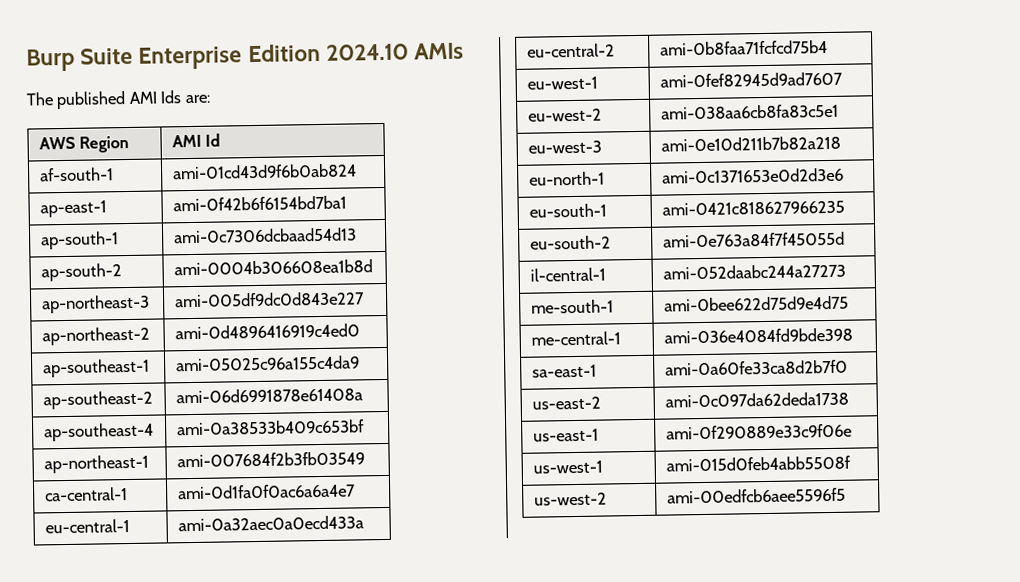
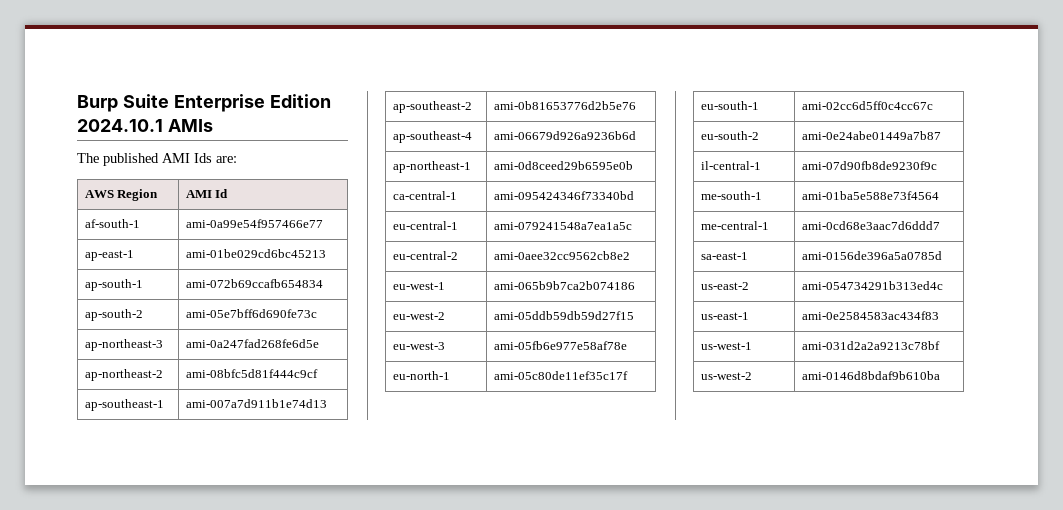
[325,43,409,61] 2024.10 -> [77,119,163,132] 2024.10.1
[171,163,357,180] ami-01cd43d9f6b0ab824 -> [185,219,323,228] ami-0a99e54f957466e77
[172,195,347,212] ami-0f42b6f6154bd7ba1 -> [185,249,326,258] ami-01be029cd6bc45213
[173,227,357,244] ami-0c7306dcbaad54d13 -> [185,279,323,288] ami-072b69ccafb654834
[173,259,373,276] ami-0004b306608ea1b8d -> [185,309,317,318] ami-05e7bff6d690fe73c
[174,291,365,308] ami-005df9dc0d843e227 -> [185,339,319,348] ami-0a247fad268fe6d5e
[174,323,360,340] ami-0d4896416919c4ed0 -> [185,369,318,378] ami-08bfc5d81f444c9cf
[175,355,360,372] ami-05025c96a155c4da9 -> [185,399,327,408] ami-007a7d911b1e74d13
[175,387,363,404] ami-06d6991878e61408a -> [493,101,636,110] ami-0b81653776d2b5e76
[176,419,365,436] ami-0a38533b409c653bf -> [493,131,636,140] ami-06679d926a9236b6d
[176,451,365,468] ami-007684f2b3fb03549 -> [493,161,633,170] ami-0d8ceed29b6595e0b
[177,483,356,500] ami-0d1fa0f0ac6a6a4e7 -> [493,191,634,200] ami-095424346f73340bd
[177,515,364,532] ami-0a32aec0a0ecd433a -> [493,222,632,230] ami-079241548a7ea1a5c
[659,39,828,56] ami-0b8faa71fcfcd75b4 -> [493,251,630,260] ami-0aee32cc9562cb8e2
[659,71,843,88] ami-0fef82945d9ad7607 -> [493,281,635,290] ami-065b9b7ca2b074186
[660,103,839,120] ami-038aa6cb8fa83c5e1 -> [493,311,634,320] ami-05ddb59db59d27f15
[660,135,841,152] ami-0e10d211b7b82a218 -> [493,341,627,350] ami-05fb6e977e58af78e
[661,167,844,184] ami-0c1371653e0d2d3e6 -> [493,371,628,380] ami-05c80de11ef35c17f
[661,200,845,216] ami-0421c818627966235 -> [801,101,933,110] ami-02cc6d5ff0c4cc67c
[662,231,845,248] ami-0e763a84f7f45055d -> [801,131,941,140] ami-0e24abe01449a7b87
[662,263,846,280] ami-052daabc244a27273 -> [801,161,937,170] ami-07d90fb8de9230f9c
[663,295,849,312] ami-0bee622d75d9e4d75 -> [801,191,939,200] ami-01ba5e588e73f4564
[663,327,853,344] ami-036e4084fd9bde398 -> [801,221,940,230] ami-0cd68e3aac7d6ddd7
[664,359,848,376] ami-0a60fe33ca8d2b7f0 -> [801,251,942,260] ami-0156de396a5a0785d
[664,391,849,408] ami-0c097da62deda1738 -> [801,281,943,290] ami-054734291b313ed4c
[665,423,852,440] ami-0f290889e33c9f06e -> [801,311,939,320] ami-0e2584583ac434f83
[665,455,851,472] ami-015d0feb4abb5508f -> [801,341,940,350] ami-031d2a2a9213c78bf
[666,487,846,504] ami-00edfcb6aee5596f5 -> [801,371,940,380] ami-0146d8bdaf9b610ba

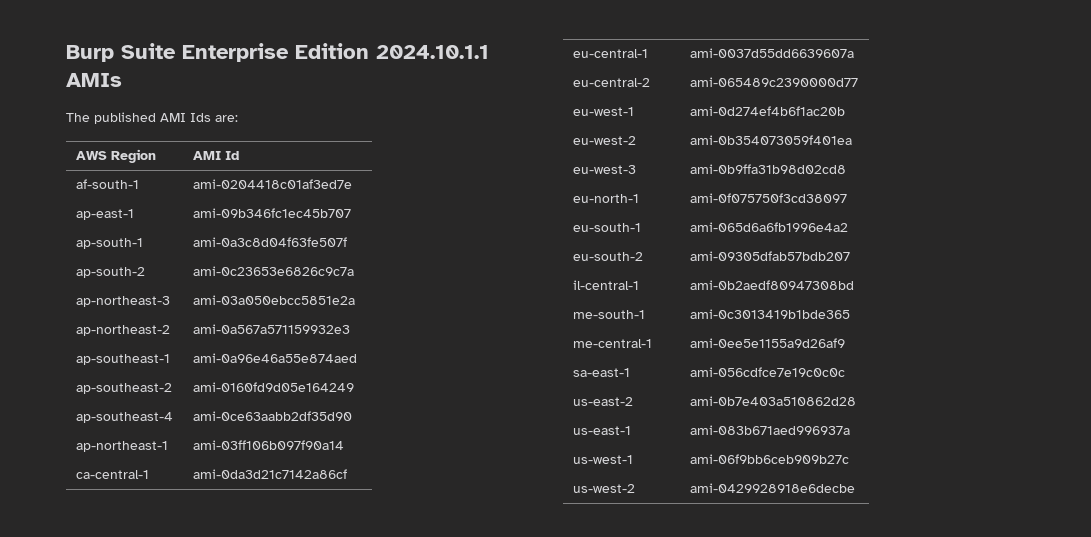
[77,119,163,132] 2024.10.1 -> [376,45,489,59] 2024.10.1.1
[185,219,323,228] ami-0a99e54f957466e77 -> [192,179,352,189] ami-0204418c01af3ed7e
[185,249,326,258] ami-01be029cd6bc45213 -> [192,208,351,218] ami-09b346fc1ec45b707
[185,279,323,288] ami-072b69ccafb654834 -> [192,237,347,247] ami-0a3c8d04f63fe507f
[185,309,317,318] ami-05e7bff6d690fe73c -> [192,266,354,276] ami-0c23653e6826c9c7a
[185,339,319,348] ami-0a247fad268fe6d5e -> [192,295,355,305] ami-03a050ebcc5851e2a
[185,369,318,378] ami-08bfc5d81f444c9cf -> [192,324,350,334] ami-0a567a571159932e3
[185,399,327,408] ami-007a7d911b1e74d13 -> [192,353,357,363] ami-0a96e46a55e874aed
[493,101,636,110] ami-0b81653776d2b5e76 -> [192,382,354,392] ami-0160fd9d05e164249
[493,131,636,140] ami-06679d926a9236b6d -> [192,411,352,421] ami-0ce63aabb2df35d90
[493,161,633,170] ami-0d8ceed29b6595e0b -> [192,440,344,450] ami-03ff106b097f90a14
[493,191,634,200] ami-095424346f73340bd -> [192,469,347,479] ami-0da3d21c7142a86cf
[493,222,632,230] ami-079241548a7ea1a5c -> [689,48,854,58] ami-0037d55dd6639607a
[493,251,630,260] ami-0aee32cc9562cb8e2 -> [689,77,858,87] ami-065489c2390000d77
[493,281,635,290] ami-065b9b7ca2b074186 -> [689,106,845,116] ami-0d274ef4b6f1ac20b
[493,311,634,320] ami-05ddb59db59d27f15 -> [689,135,852,145] ami-0b354073059f401ea
[493,341,627,350] ami-05fb6e977e58af78e -> [689,164,846,174] ami-0b9ffa31b98d02cd8
[493,371,628,380] ami-05c80de11ef35c17f -> [689,193,847,203] ami-0f075750f3cd38097
[801,101,933,110] ami-02cc6d5ff0c4cc67c -> [689,222,848,232] ami-065d6a6fb1996e4a2
[801,131,941,140] ami-0e24abe01449a7b87 -> [689,251,850,261] ami-09305dfab57bdb207
[801,161,937,170] ami-07d90fb8de9230f9c -> [689,280,854,290] ami-0b2aedf80947308bd
[801,191,939,200] ami-01ba5e588e73f4564 -> [689,309,850,319] ami-0c3013419b1bde365
[801,221,940,230] ami-0cd68e3aac7d6ddd7 -> [689,338,845,348] ami-0ee5e1155a9d26af9
[801,251,942,260] ami-0156de396a5a0785d -> [689,367,845,377] ami-056cdfce7e19c0c0c
[801,281,943,290] ami-054734291b313ed4c -> [689,396,856,406] ami-0b7e403a510862d28
[801,311,939,320] ami-0e2584583ac434f83 -> [689,425,850,435] ami-083b671aed996937a
[801,341,940,350] ami-031d2a2a9213c78bf -> [689,454,849,464] ami-06f9bb6ceb909b27c
[801,371,940,380] ami-0146d8bdaf9b610ba -> [689,483,855,493] ami-0429928918e6decbe

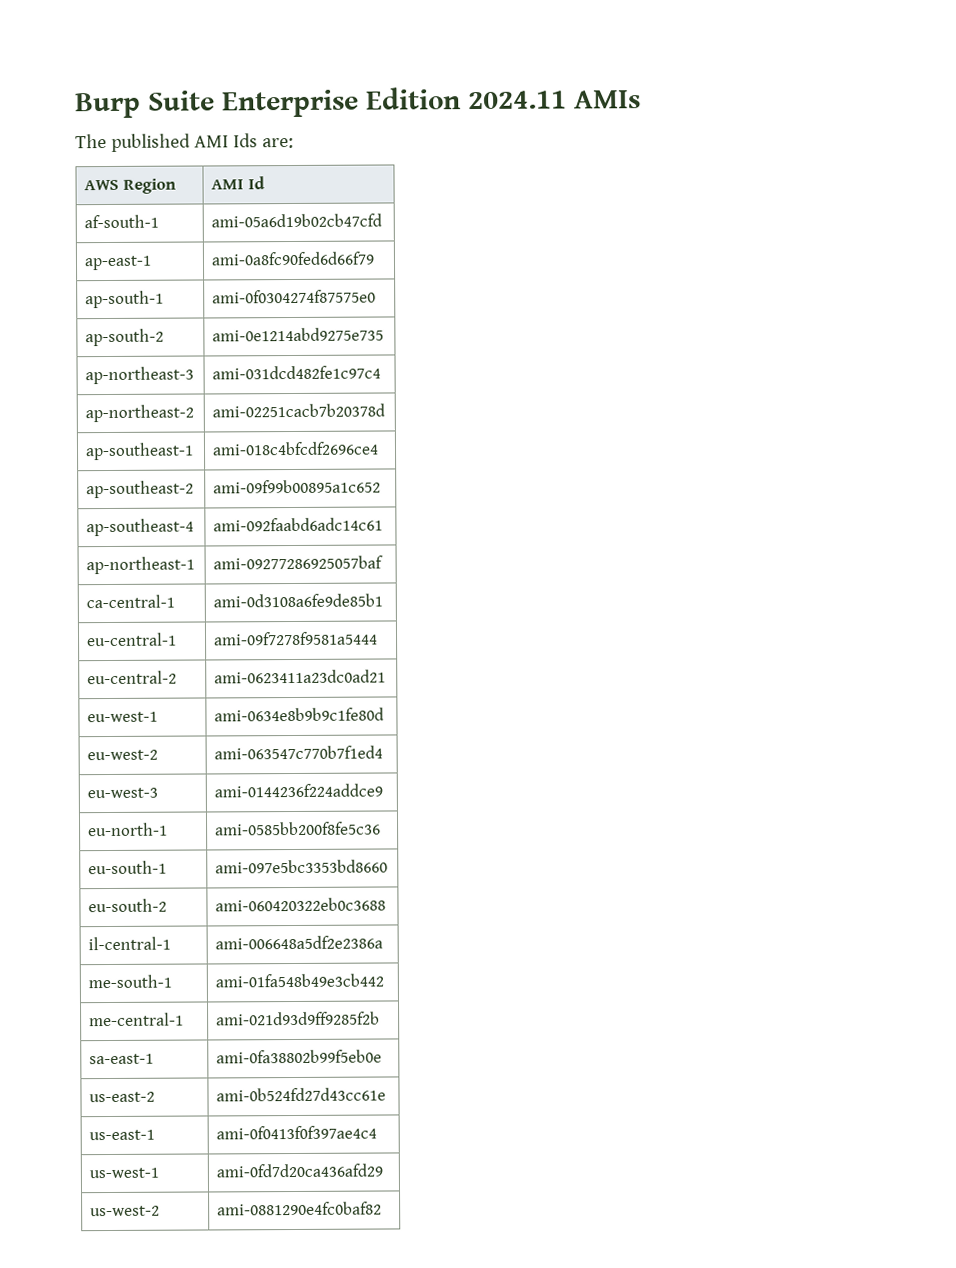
[376,45,489,59] 2024.10.1.1 -> [468,90,567,110] 2024.11
[192,179,352,189] ami-0204418c01af3ed7e -> [211,213,383,228] ami-05a6d19b02cb47cfd
[192,208,351,218] ami-09b346fc1ec45b707 -> [211,251,375,266] ami-0a8fc90fed6d66f79
[192,237,347,247] ami-0a3c8d04f63fe507f -> [212,289,377,304] ami-0f0304274f87575e0
[192,266,354,276] ami-0c23653e6826c9c7a -> [212,327,385,342] ami-0e1214abd9275e735
[192,295,355,305] ami-03a050ebcc5851e2a -> [212,365,382,380] ami-031dcd482fe1c97c4
[192,324,350,334] ami-0a567a571159932e3 -> [212,403,386,418] ami-02251cacb7b20378d
[192,353,357,363] ami-0a96e46a55e874aed -> [212,441,380,456] ami-018c4bfcdf2696ce4
[192,382,354,392] ami-0160fd9d05e164249 -> [213,479,382,494] ami-09f99b00895a1c652
[192,411,352,421] ami-0ce63aabb2df35d90 -> [213,517,384,532] ami-092faabd6adc14c61
[192,440,344,450] ami-03ff106b097f90a14 -> [213,555,384,570] ami-09277286925057baf
[192,469,347,479] ami-0da3d21c7142a86cf -> [213,593,384,608] ami-0d3108a6fe9de85b1
[689,48,854,58] ami-0037d55dd6639607a -> [213,631,379,646] ami-09f7278f9581a5444
[689,77,858,87] ami-065489c2390000d77 -> [214,669,387,684] ami-0623411a23dc0ad21
[689,106,845,116] ami-0d274ef4b6f1ac20b -> [214,707,385,722] ami-0634e8b9b9c1fe80d
[689,135,852,145] ami-0b354073059f401ea -> [214,745,384,760] ami-063547c770b7f1ed4
[689,164,846,174] ami-0b9ffa31b98d02cd8 -> [214,783,384,798] ami-0144236f224addce9
[689,193,847,203] ami-0f075750f3cd38097 -> [215,821,382,836] ami-0585bb200f8fe5c36
[689,222,848,232] ami-065d6a6fb1996e4a2 -> [215,859,389,874] ami-097e5bc3353bd8660
[689,251,850,261] ami-09305dfab57bdb207 -> [215,897,387,912] ami-060420322eb0c3688
[689,280,854,290] ami-0b2aedf80947308bd -> [215,935,384,950] ami-006648a5df2e2386a
[689,309,850,319] ami-0c3013419b1bde365 -> [215,973,385,988] ami-01fa548b49e3cb442
[689,338,845,348] ami-0ee5e1155a9d26af9 -> [216,1011,381,1026] ami-021d93d9ff9285f2b
[689,367,845,377] ami-056cdfce7e19c0c0c -> [216,1049,383,1064] ami-0fa38802b99f5eb0e
[689,396,856,406] ami-0b7e403a510862d28 -> [216,1087,387,1102] ami-0b524fd27d43cc61e
[689,425,850,435] ami-083b671aed996937a -> [216,1125,378,1140] ami-0f0413f0f397ae4c4
[689,454,849,464] ami-06f9bb6ceb909b27c -> [216,1163,384,1178] ami-0fd7d20ca436afd29
[689,483,855,493] ami-0429928918e6decbe -> [217,1201,383,1216] ami-0881290e4fc0baf82

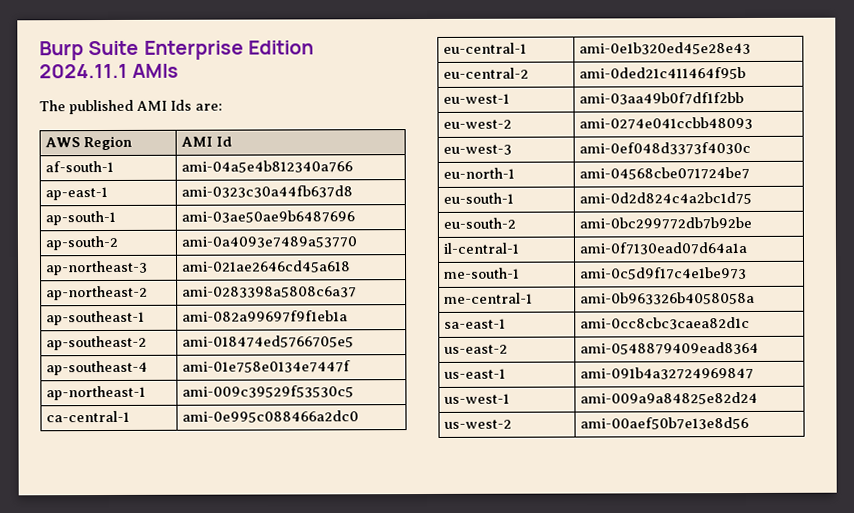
[468,90,567,110] 2024.11 -> [39,63,128,79] 2024.11.1
[211,213,383,228] ami-05a6d19b02cb47cfd -> [181,160,354,173] ami-04a5e4b812340a766
[211,251,375,266] ami-0a8fc90fed6d66f79 -> [181,185,354,198] ami-0323c30a44fb637d8
[212,289,377,304] ami-0f0304274f87575e0 -> [181,210,356,223] ami-03ae50ae9b6487696
[212,327,385,342] ami-0e1214abd9275e735 -> [181,236,358,248] ami-0a4093e7489a53770
[212,365,382,380] ami-031dcd482fe1c97c4 -> [182,260,352,273] ami-021ae2646cd45a618
[212,403,386,418] ami-02251cacb7b20378d -> [182,286,358,298] ami-0283398a5808c6a37
[212,441,380,456] ami-018c4bfcdf2696ce4 -> [182,310,349,323] ami-082a99697f9f1eb1a
[213,479,382,494] ami-09f99b00895a1c652 -> [182,335,355,348] ami-018474ed5766705e5
[213,517,384,532] ami-092faabd6adc14c61 -> [182,360,352,373] ami-01e758e0134e7447f
[213,555,384,570] ami-09277286925057baf -> [182,385,355,398] ami-009c39529f53530c5
[213,593,384,608] ami-0d3108a6fe9de85b1 -> [182,410,360,423] ami-0e995c088466a2dc0
[213,631,379,646] ami-09f7278f9581a5444 -> [579,41,752,55] ami-0e1b320ed45e28e43
[214,669,387,684] ami-0623411a23dc0ad21 -> [579,66,747,80] ami-0ded21c411464f95b
[214,707,385,722] ami-0634e8b9b9c1fe80d -> [579,92,745,105] ami-03aa49b0f7df1f2bb
[214,745,384,760] ami-063547c770b7f1ed4 -> [579,116,754,130] ami-0274e041ccbb48093
[214,783,384,798] ami-0144236f224addce9 -> [579,141,752,155] ami-0ef048d3373f4030c
[215,821,382,836] ami-0585bb200f8fe5c36 -> [579,166,751,180] ami-04568cbe071724be7
[215,859,389,874] ami-097e5bc3353bd8660 -> [579,191,753,205] ami-0d2d824c4a2bc1d75
[215,897,387,912] ami-060420322eb0c3688 -> [579,216,753,230] ami-0bc299772db7b92be
[215,935,384,950] ami-006648a5df2e2386a -> [579,241,748,255] ami-0f7130ead07d64a1a
[215,973,385,988] ami-01fa548b49e3cb442 -> [580,266,748,280] ami-0c5d9f17c4e1be973
[216,1011,381,1026] ami-021d93d9ff9285f2b -> [580,291,756,305] ami-0b963326b4058058a
[216,1049,383,1064] ami-0fa38802b99f5eb0e -> [580,316,751,330] ami-0cc8cbc3caea82d1c
[216,1087,387,1102] ami-0b524fd27d43cc61e -> [580,341,760,355] ami-0548879409ead8364
[216,1125,378,1140] ami-0f0413f0f397ae4c4 -> [580,366,755,380] ami-091b4a32724969847
[216,1163,384,1178] ami-0fd7d20ca436afd29 -> [580,391,759,405] ami-009a9a84825e82d24
[217,1201,383,1216] ami-0881290e4fc0baf82 -> [580,416,750,430] ami-00aef50b7e13e8d56

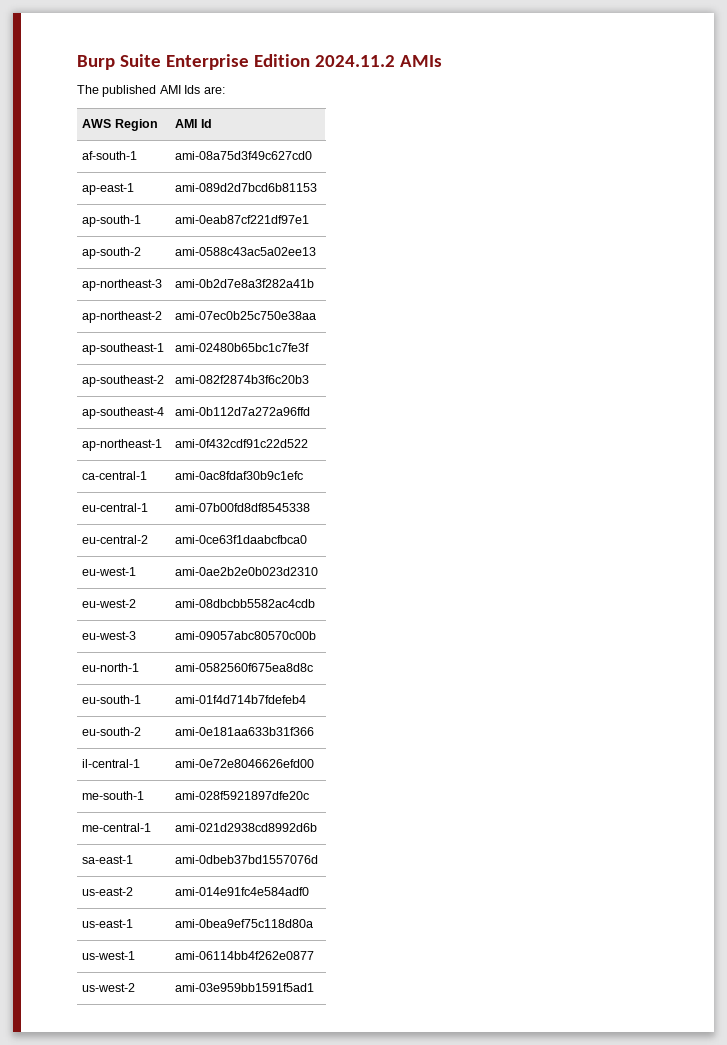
[39,63,128,79] 2024.11.1 -> [314,55,395,67] 2024.11.2
[181,160,354,173] ami-04a5e4b812340a766 -> [175,151,313,160] ami-08a75d3f49c627cd0
[181,185,354,198] ami-0323c30a44fb637d8 -> [175,183,318,192] ami-089d2d7bcd6b81153
[181,210,356,223] ami-03ae50ae9b6487696 -> [175,215,310,224] ami-0eab87cf221df97e1
[181,236,358,248] ami-0a4093e7489a53770 -> [175,247,317,256] ami-0588c43ac5a02ee13
[182,260,352,273] ami-021ae2646cd45a618 -> [175,279,315,288] ami-0b2d7e8a3f282a41b
[182,286,358,298] ami-0283398a5808c6a37 -> [175,311,317,320] ami-07ec0b25c750e38aa
[182,310,349,323] ami-082a99697f9f1eb1a -> [175,343,310,352] ami-02480b65bc1c7fe3f
[182,335,355,348] ami-018474ed5766705e5 -> [175,375,310,384] ami-082f2874b3f6c20b3
[182,360,352,373] ami-01e758e0134e7447f -> [175,407,311,416] ami-0b112d7a272a96ffd
[182,385,355,398] ami-009c39529f53530c5 -> [175,439,309,448] ami-0f432cdf91c22d522
[182,410,360,423] ami-0e995c088466a2dc0 -> [175,471,304,480] ami-0ac8fdaf30b9c1efc
[579,41,752,55] ami-0e1b320ed45e28e43 -> [175,503,311,512] ami-07b00fd8df8545338
[579,66,747,80] ami-0ded21c411464f95b -> [175,535,308,544] ami-0ce63f1daabcfbca0
[579,92,745,105] ami-03aa49b0f7df1f2bb -> [175,567,319,576] ami-0ae2b2e0b023d2310
[579,116,754,130] ami-0274e041ccbb48093 -> [175,599,316,608] ami-08dbcbb5582ac4cdb
[579,141,752,155] ami-0ef048d3373f4030c -> [175,631,317,640] ami-09057abc80570c00b
[579,166,751,180] ami-04568cbe071724be7 -> [175,663,314,672] ami-0582560f675ea8d8c
[579,191,753,205] ami-0d2d824c4a2bc1d75 -> [175,695,307,704] ami-01f4d714b7fdefeb4
[579,216,753,230] ami-0bc299772db7b92be -> [175,727,315,736] ami-0e181aa633b31f366
[579,241,748,255] ami-0f7130ead07d64a1a -> [175,759,315,768] ami-0e72e8046626efd00
[580,266,748,280] ami-0c5d9f17c4e1be973 -> [175,791,310,800] ami-028f5921897dfe20c
[580,291,756,305] ami-0b963326b4058058a -> [175,823,318,832] ami-021d2938cd8992d6b
[580,316,751,330] ami-0cc8cbc3caea82d1c -> [175,855,319,864] ami-0dbeb37bd1557076d
[580,341,760,355] ami-0548879409ead8364 -> [175,887,310,896] ami-014e91fc4e584adf0
[580,366,755,380] ami-091b4a32724969847 -> [175,919,314,928] ami-0bea9ef75c118d80a
[580,391,759,405] ami-009a9a84825e82d24 -> [175,951,315,960] ami-06114bb4f262e0877
[580,416,750,430] ami-00aef50b7e13e8d56 -> [175,983,315,992] ami-03e959bb1591f5ad1

